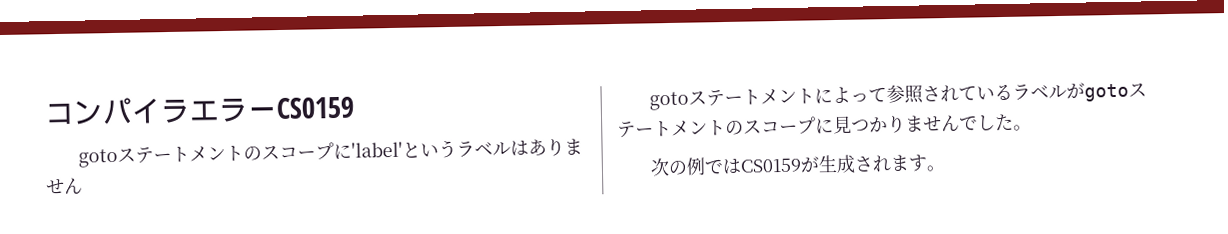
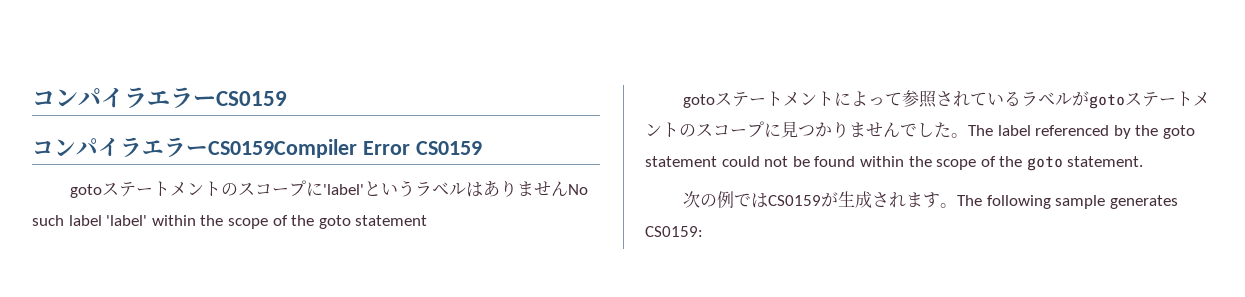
(354, 108) none -> [32,137,482,158] // コンパイラエラーCS0159Compiler Error CS0159
(83, 185) none -> [568,184,589,195] [32,215,428,229] No such label 'label' within the scope of the goto statement
(1032, 127) none -> [968,125,1195,139] [645,156,1144,171] The label referenced by the goto statement could not be found within the scope of the goto statement.
(947, 168) none -> [957,195,1178,209] [645,226,703,237] The following sample generates CS0159:

